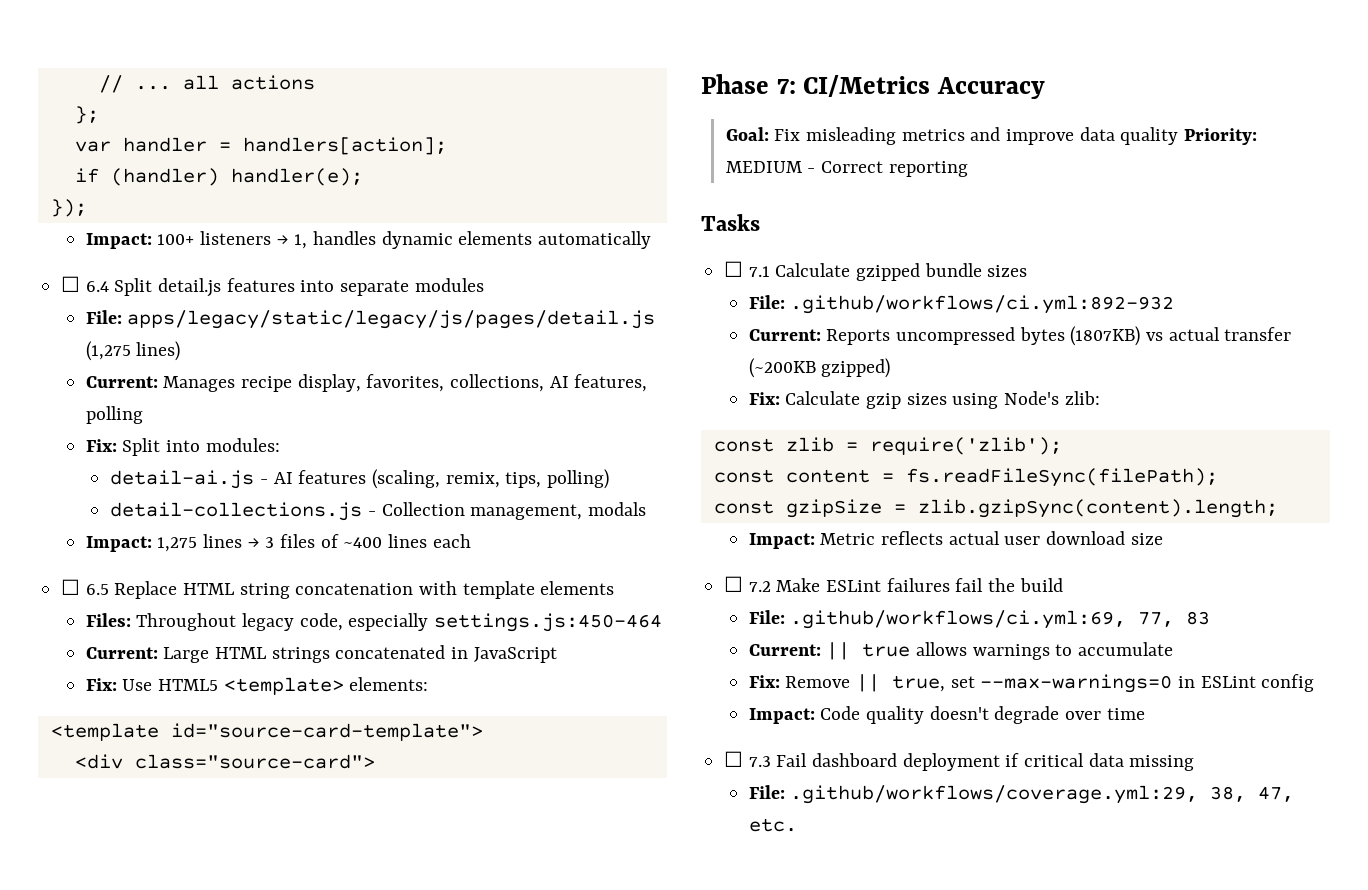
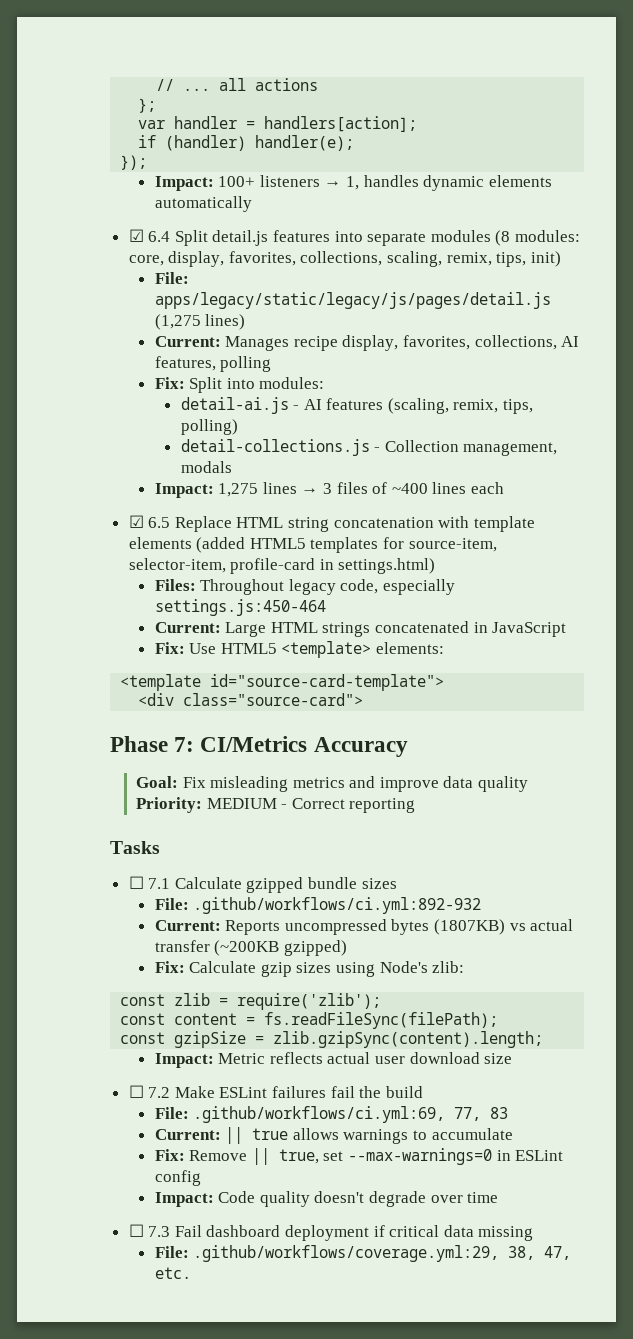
[61,276,81,292] ☐ -> [128,229,144,242] ☑
(484, 285) none -> [495,230,581,246] [128,251,561,267] (8 modules: core, display, favorites, collections, scaling, remix, tips, init)
[61,579,81,595] ☐ -> [128,515,144,528] ☑
(615, 588) none -> [196,537,497,553] [128,558,436,574] (added HTML5 templates for source-item, selector-item, profile-card in settings.html)

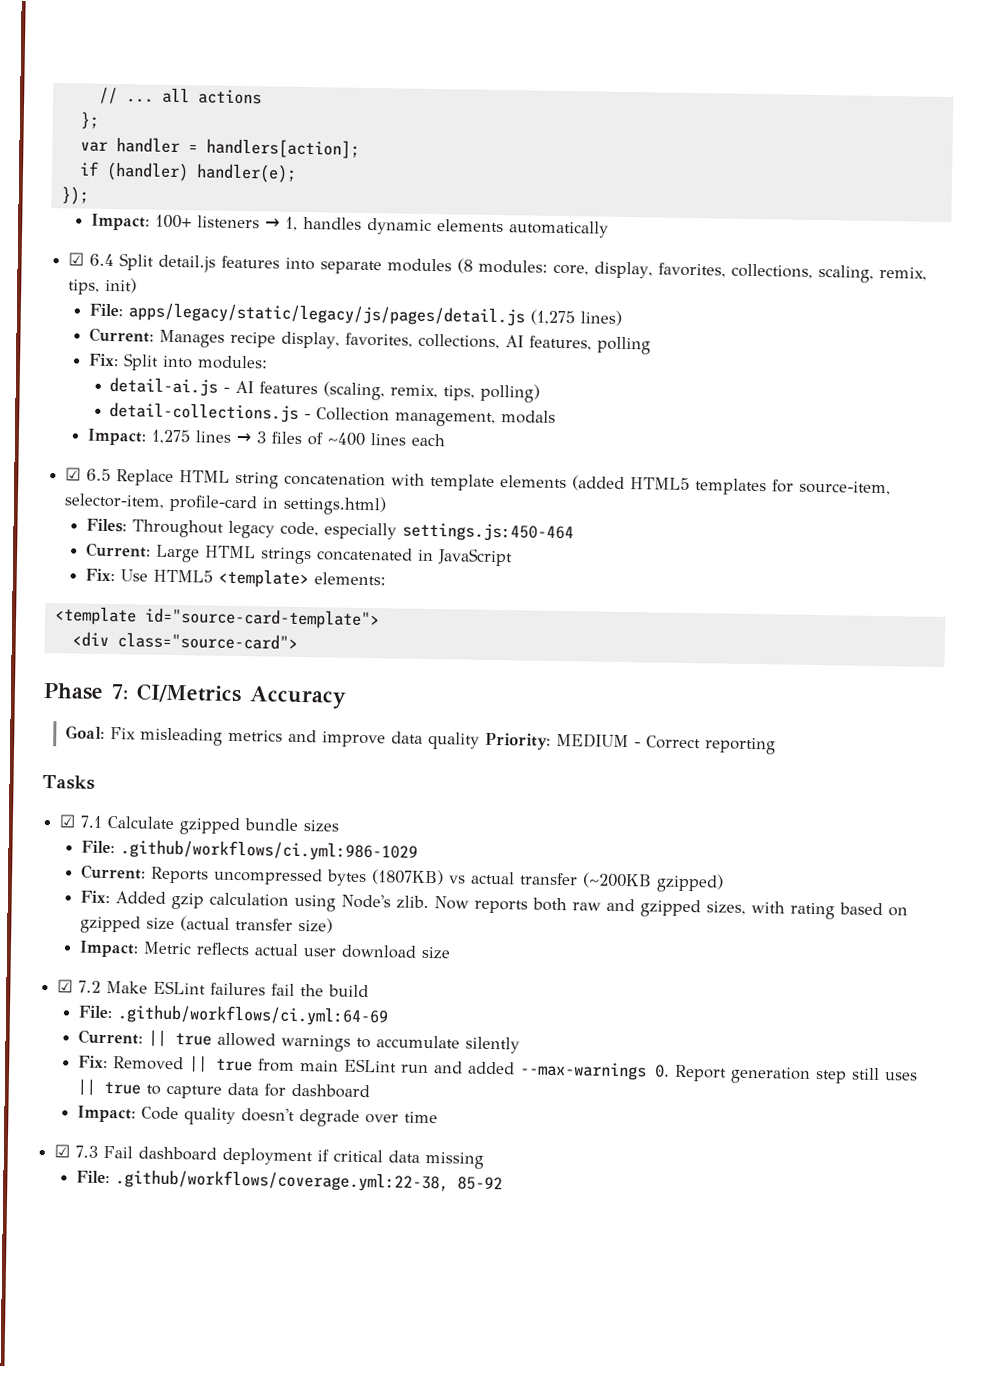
[128,876,144,889] ☐ -> [59,814,77,828] ☑
[193,897,482,914] .github/workflows/ci.yml:892-932 -> [119,839,418,862] .github/workflows/ci.yml:986-1029
[189,961,465,977] [120,993,382,1010] [120,1012,499,1029] [120,1031,544,1048] Calculate gzip sizes using Node's zlib: // const zlib = require('zlib'); // const content = fs.readFileSync(filePath); // const gzipSize = zlib.gzipSync(content).length; -> [114,891,908,920] [79,915,333,934] Added gzip calculation using Node's zlib. Now reports both raw and gzipped sizes, with rating based on gzipped size (actual transfer size)
[128,1085,144,1098] ☐ -> [57,979,74,993] ☑
[193,1106,509,1123] .github/workflows/ci.yml:69, 77, 83 -> [116,1004,389,1027] .github/workflows/ci.yml:64-69
[292,1128,339,1140] allows -> [216,1032,276,1047] allowed
[154,1148,564,1165] [154,1170,201,1186] // Fix: Remove || true, set --max-warnings=0 in ESLint config -> [464,1036,520,1054] [77,1055,918,1084] [76,1078,370,1099] silently // Fix: Removed || true from main ESLint run and added --max-warnings 0. Report generation step still uses || true to capture data for dashboard
[128,1224,144,1237] ☐ -> [54,1144,71,1158] ☑
[193,1245,572,1262] [154,1267,191,1279] .github/workflows/coverage.yml:29, 38, 47, etc. -> [114,1169,503,1193] .github/workflows/coverage.yml:22-38, 85-92

